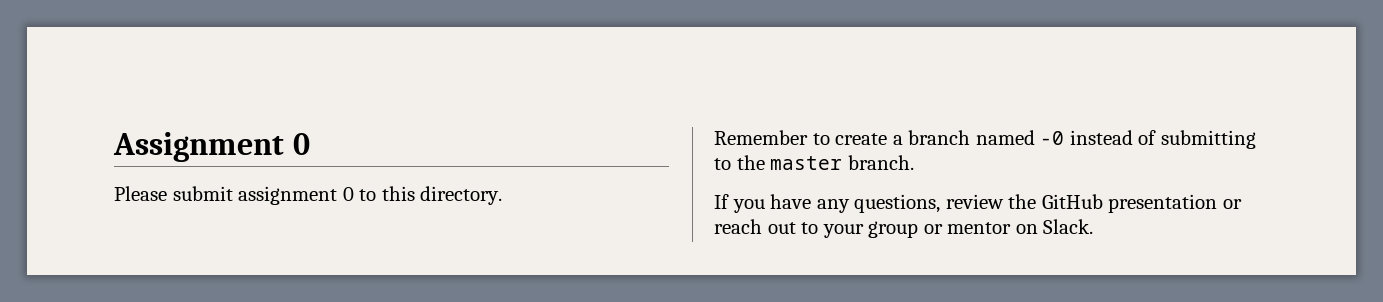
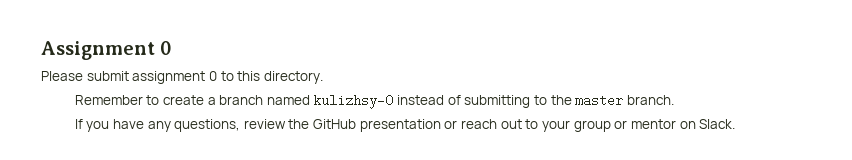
[1040,131,1065,145] -0 -> [313,94,394,109] kulizhsy-0

